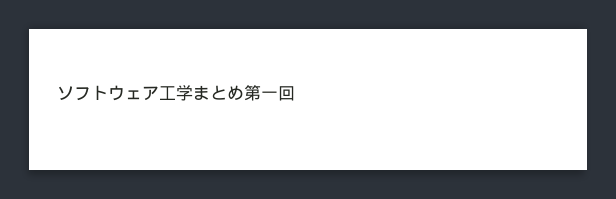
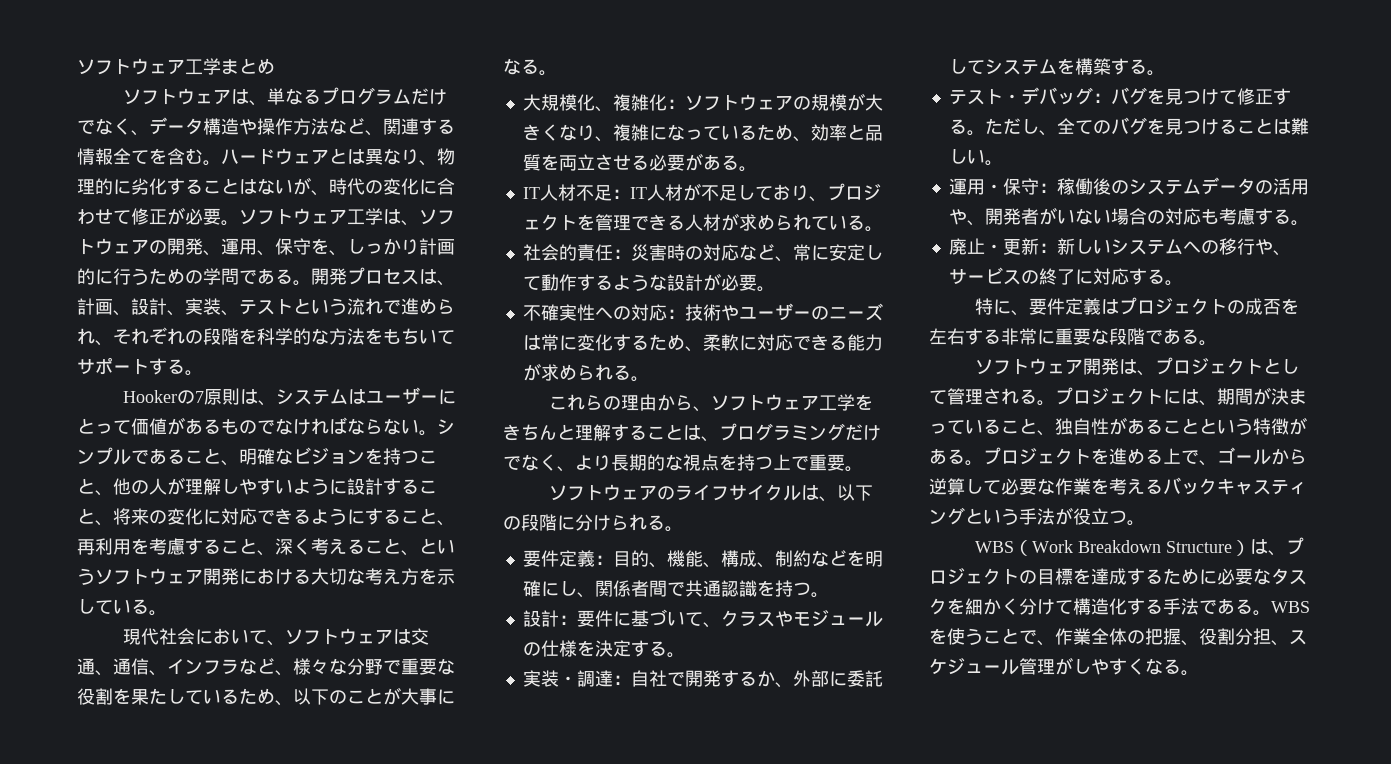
[244,85,295,101] 第一回 -> [123,87,448,106] [77,117,455,136] [77,148,455,166] [77,177,455,196] [77,207,455,226] [77,238,455,256] [77,267,455,286] [77,298,455,316] [77,327,455,346] [77,357,203,376] [123,387,457,406] [77,417,455,436] [77,447,437,466] [77,477,437,496] [77,508,455,526] [77,538,455,556] [77,568,455,585] [77,599,167,616] [123,628,430,646] [77,658,455,676] [77,687,455,706] [503,58,557,76] [522,93,883,112] [522,124,883,142] [522,153,757,172] [522,183,881,202] [522,213,883,232] [522,244,883,262] [522,273,775,292] [522,303,883,321] [522,334,883,352] [522,363,649,382] [549,394,874,412] [503,423,881,442] [503,454,863,472] [549,484,874,502] [503,514,683,532] [522,550,883,568] [522,580,829,598] [522,609,883,628] [522,640,685,658] [522,670,883,688] [948,58,1165,76] [948,87,1291,105] [948,117,1309,136] [948,149,1003,166] [948,177,1309,195] [948,207,1309,226] [948,238,1291,256] [948,267,1183,286] [975,297,1300,316] [929,328,1217,346] [975,357,1300,376] [929,387,1307,406] [929,417,1307,436] [929,447,1307,466] [929,477,1307,495] [929,507,1145,526] [975,537,1305,556] [929,568,1307,585] [929,598,1310,616] [929,628,1307,646] [929,657,1199,676] // ソフトウェアは、単なるプログラムだけでなく、データ構造や操作方法など、関連する情報全てを含む。ハードウェアとは異なり、物理的に劣化することはないが、時代の変化に合わせて修正が必要。ソフトウェア工学は、ソフトウェアの開発、運用、保守を、しっかり計画的に行うための学問である。開発プロセスは、計画、設計、実装、テストという流れで進められ、それぞれの段階を科学的な方法をもちいてサポートする。 // Hookerの7原則は、システムはユーザーにとって価値があるものでなければならない。シンプルであること、明確なビジョンを持つこと、他の人が理解しやすいように設計すること、将来の変化に対応できるようにすること、再利用を考慮すること、深く考えること、というソフトウェア開発における大切な考え方を示している。 // 現代社会において、ソフトウェアは交通、通信、インフラなど、様々な分野で重要な役割を果たしているため、以下のことが大事になる。 // 大規模化、複雑化：ソフトウェアの規模が大きくなり、複雑になっているため、効率と品質を両立させる必要がある。 // IT人材不足：IT人材が不足しており、プロジェクトを管理できる人材が求められている。 // 社会的責任：災害時の対応など、常に安定して動作するような設計が必要。 // 不確実性への対応：技術やユーザーのニーズは常に変化するため、柔軟に対応できる能力が求められる。 // これらの理由から、ソフトウェア工学をきちんと理解することは、プログラミングだけでなく、より長期的な視点を持つ上で重要。 // ソフトウェアのライフサイクルは、以下の段階に分けられる。 // 要件定義：目的、機能、構成、制約などを明確にし、関係者間で共通認識を持つ。 // 設計：要件に基づいて、クラスやモジュールの仕様を決定する。 // 実装・調達：自社で開発するか、外部に委託してシステムを構築する。 // テスト・デバッグ：バグを見つけて修正する。ただし、全てのバグを見つけることは難しい。 // 運用・保守：稼働後のシステムデータの活用や、開発者がいない場合の対応も考慮する。 // 廃止・更新：新しいシステムへの移行や、サービスの終了に対応する。 // 特に、要件定義はプロジェクトの成否を左右する非常に重要な段階である。 // ソフトウェア開発は、プロジェクトとして管理される。プロジェクトには、期間が決まっていること、独自性があることという特徴がある。プロジェクトを進める上で、ゴールから逆算して必要な作業を考えるバックキャスティングという手法が役立つ。 // WBS（Work Breakdown Structure）は、プロジェクトの目標を達成するために必要なタスクを細かく分けて構造化する手法である。WBSを使うことで、作業全体の把握、役割分担、スケジュール管理がしやすくなる。

